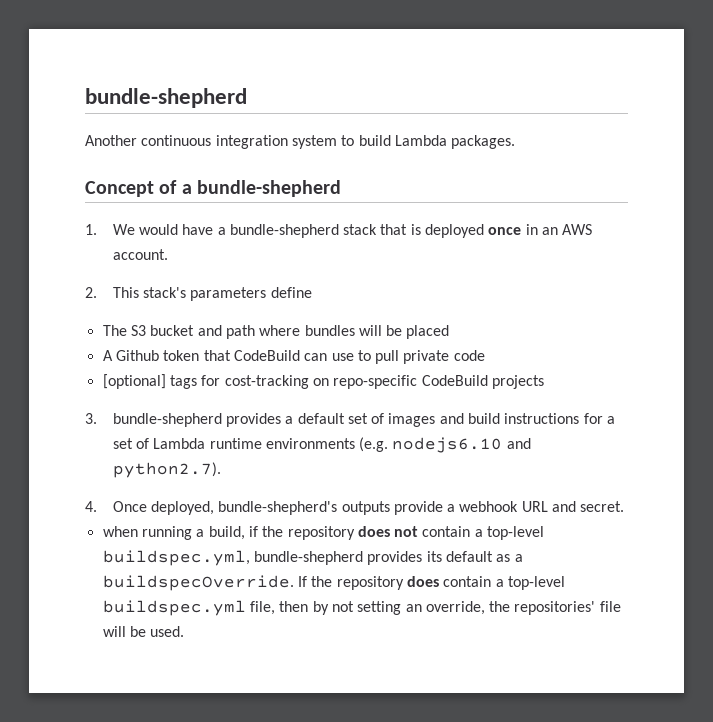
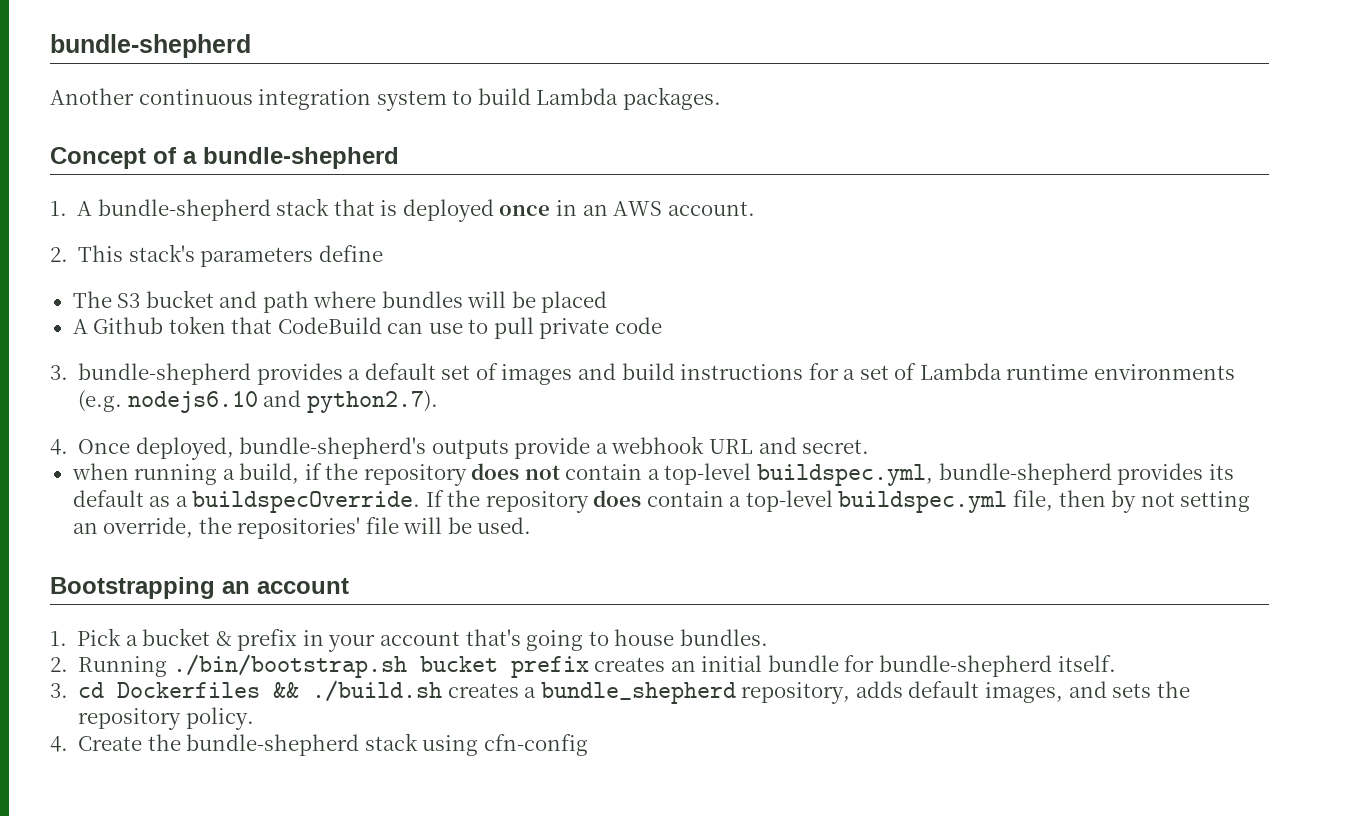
[112,224,226,235] We would have a -> [77,201,93,216] A
[102,374,544,389] // [optional] tags for cost-tracking on repo-specific CodeBuild projects -> (662, 325) none
(185, 631) none -> [50,577,349,599] [50,628,768,652] [50,654,1116,678] [50,680,1190,704] [78,707,254,730] [50,733,588,756] // Bootstrapping an account // 1. Pick a bucket & prefix in your account that's going to house bundles. // 2. Running ./bin/bootstrap.sh bucket prefix creates an initial bundle for bundle-shepherd itself. // 3. cd Dockerfiles && ./build.sh creates a bundle_shepherd repository, adds default images, and sets the repository policy. // 4. Create the bundle-shepherd stack using cfn-config

